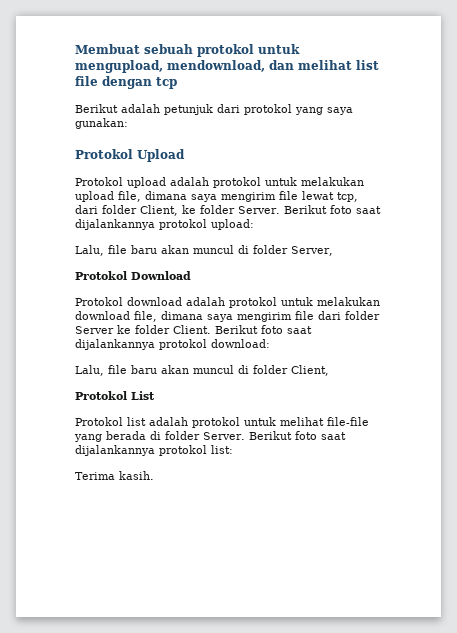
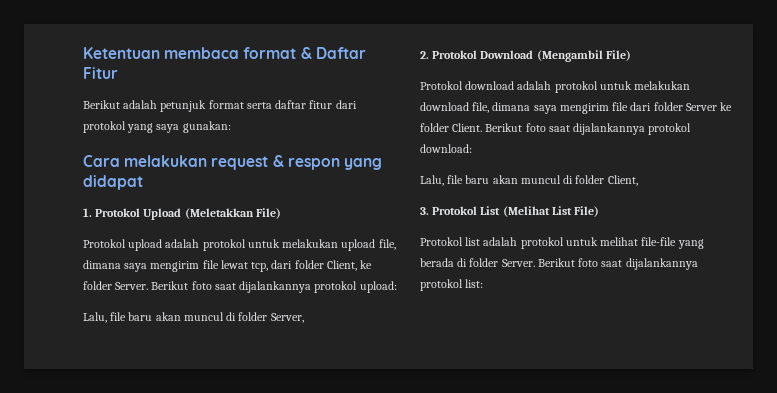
[75,44,300,57] [75,60,379,73] [75,76,177,89] Membuat sebuah protokol untuk mengupload, mendownload, dan melihat list file dengan tcp -> [83,47,366,59] [83,67,118,79] Ketentuan membaca format & Daftar Fitur
(213, 109) none -> [208,100,333,109] format serta daftar fitur
(128, 123) none -> [83,155,382,170] [83,175,143,190] [83,208,92,217] Cara melakukan request & respon yang didapat // 1.
(185, 155) none -> [184,208,281,219] (Meletakkan File)
(333, 251) none -> [420,51,429,59] 2.
(191, 275) none -> [536,50,631,62] (Mengambil File)
(329, 370) none -> [420,207,429,215] 3.
(155, 395) none -> [502,206,600,217] (Melihat List File)
[75,471,154,480] // Terima kasih. -> (484, 283) none

